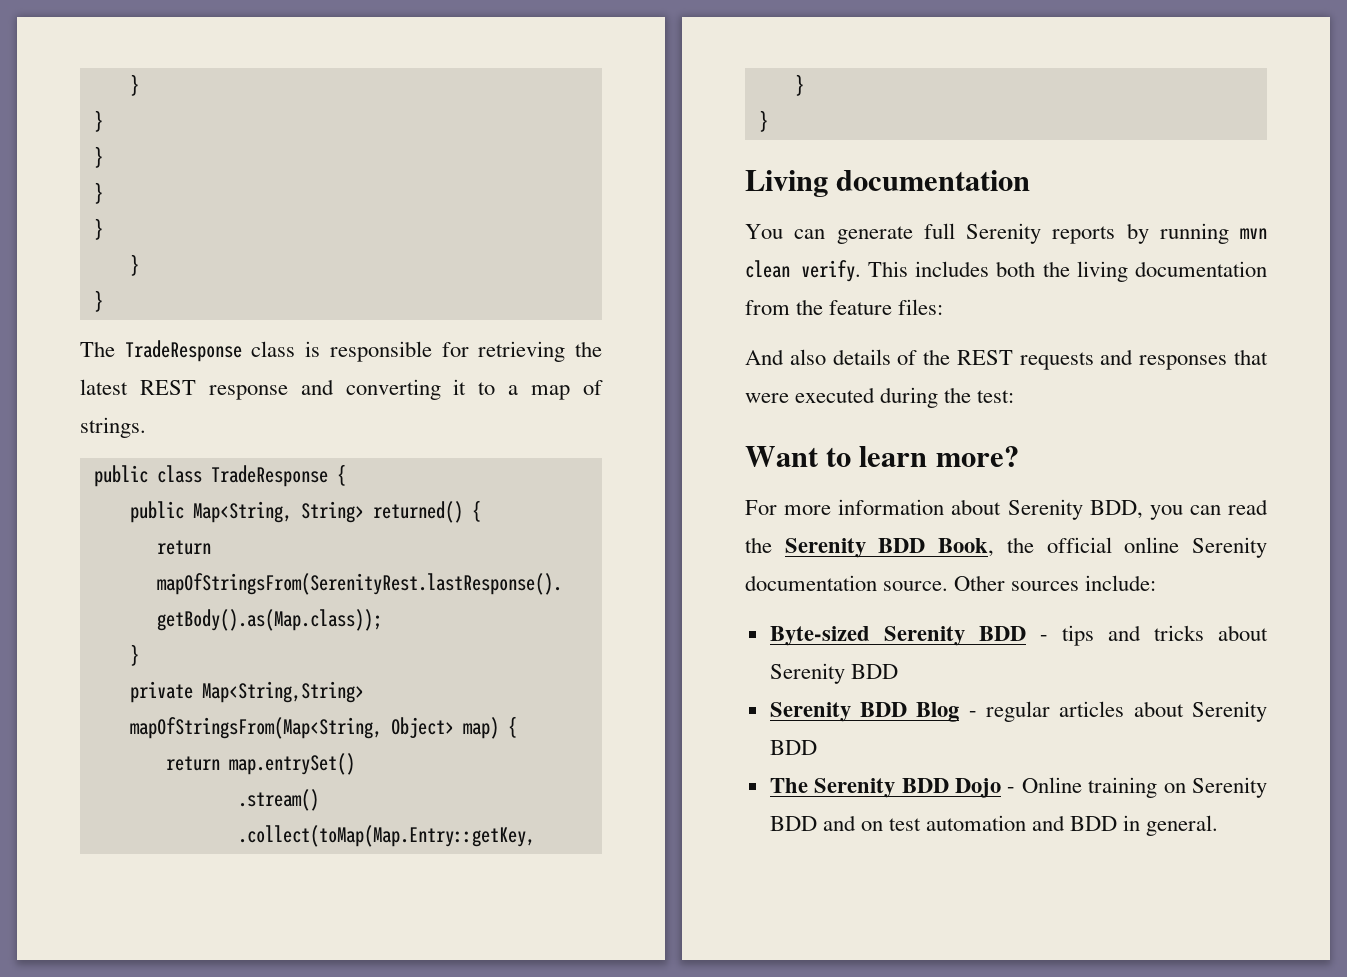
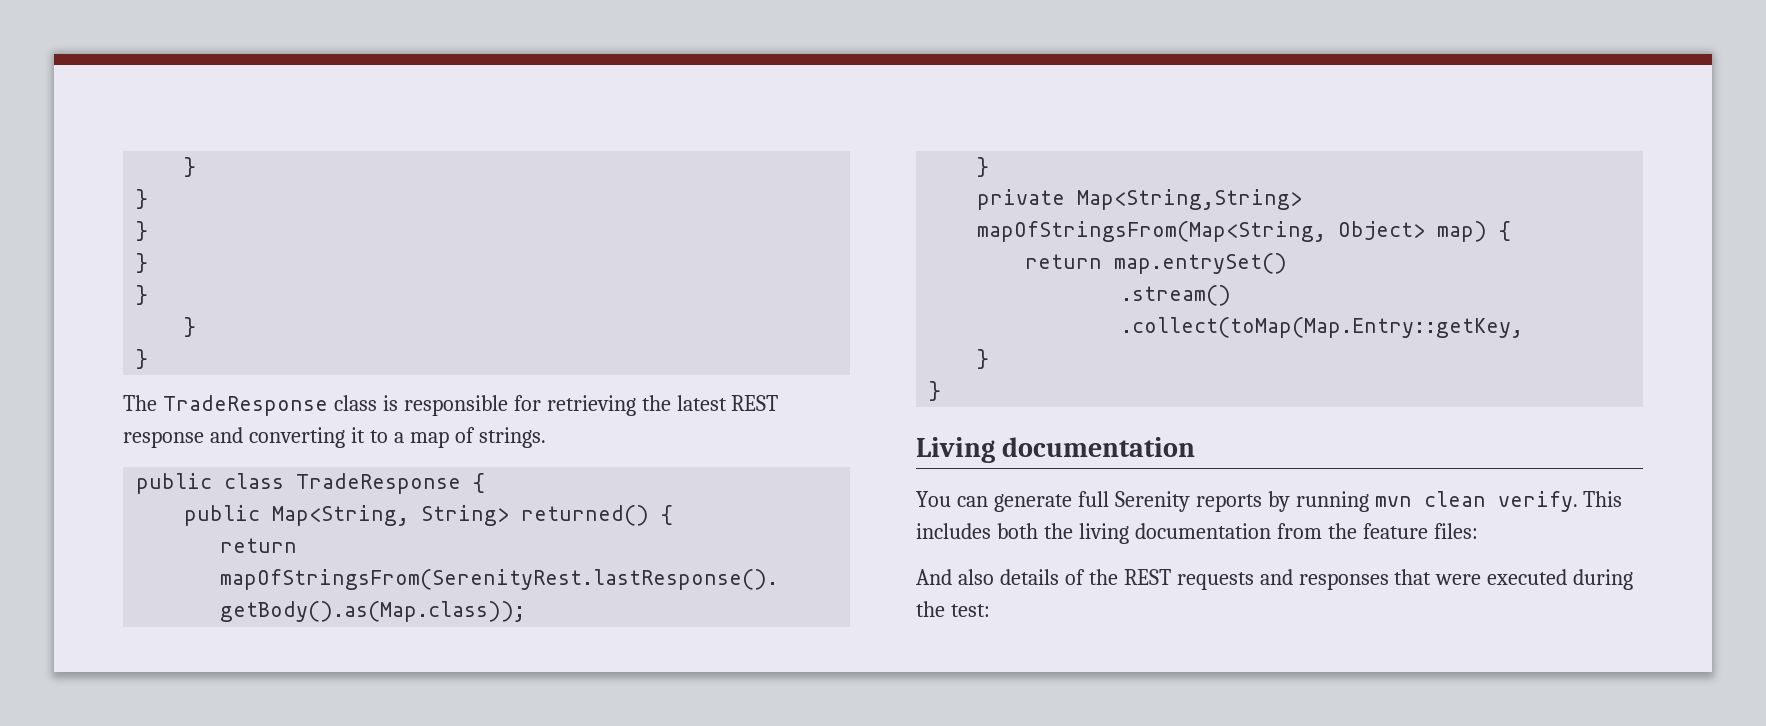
[745,446,1019,467] [745,499,1268,520] [745,537,1267,558] [745,575,1157,591] [769,625,1268,646] [769,663,898,684] [769,701,1267,722] [769,740,817,755] [769,777,1267,798] [769,815,1219,836] // Want to learn more? // For more information about Serenity BDD, you can read the Serenity BDD Book, the official online Serenity documentation source. Other sources include: // Byte-sized Serenity BDD - tips and tricks about Serenity BDD // Serenity BDD Blog - regular articles about Serenity BDD // The Serenity BDD Dojo - Online training on Serenity BDD and on test automation and BDD in general. -> (990, 610) none

